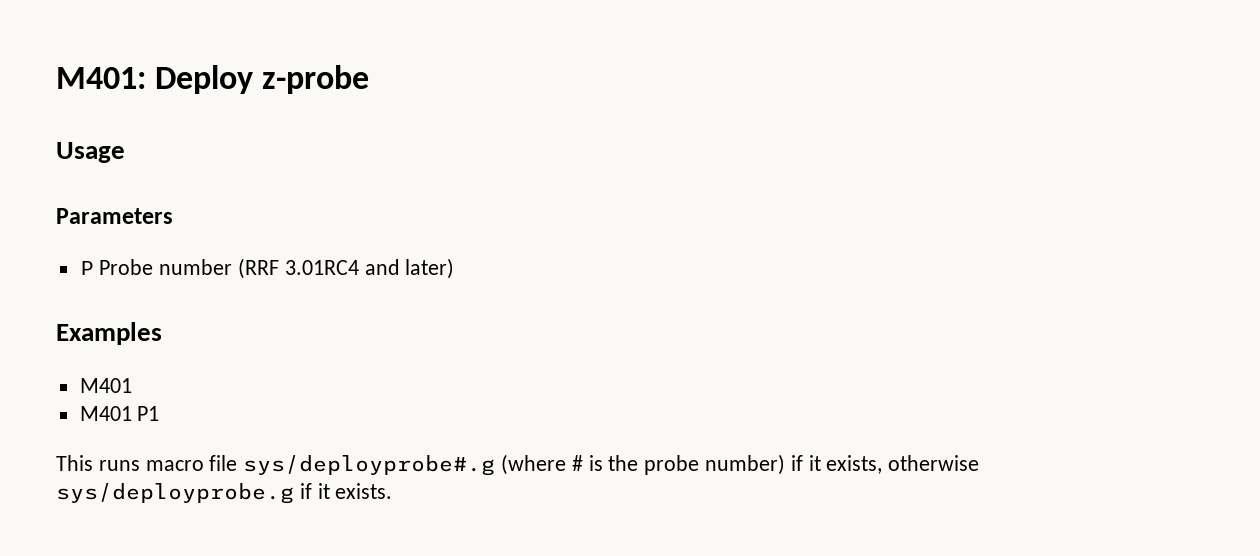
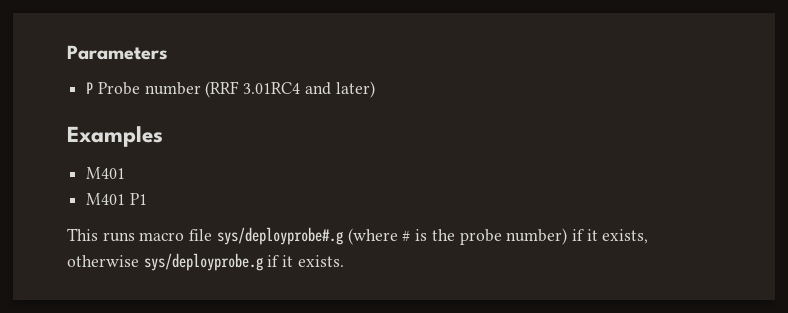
[56,65,370,94] [56,142,125,163] M401: Deploy z-probe // Usage // -> (67, 52) none

